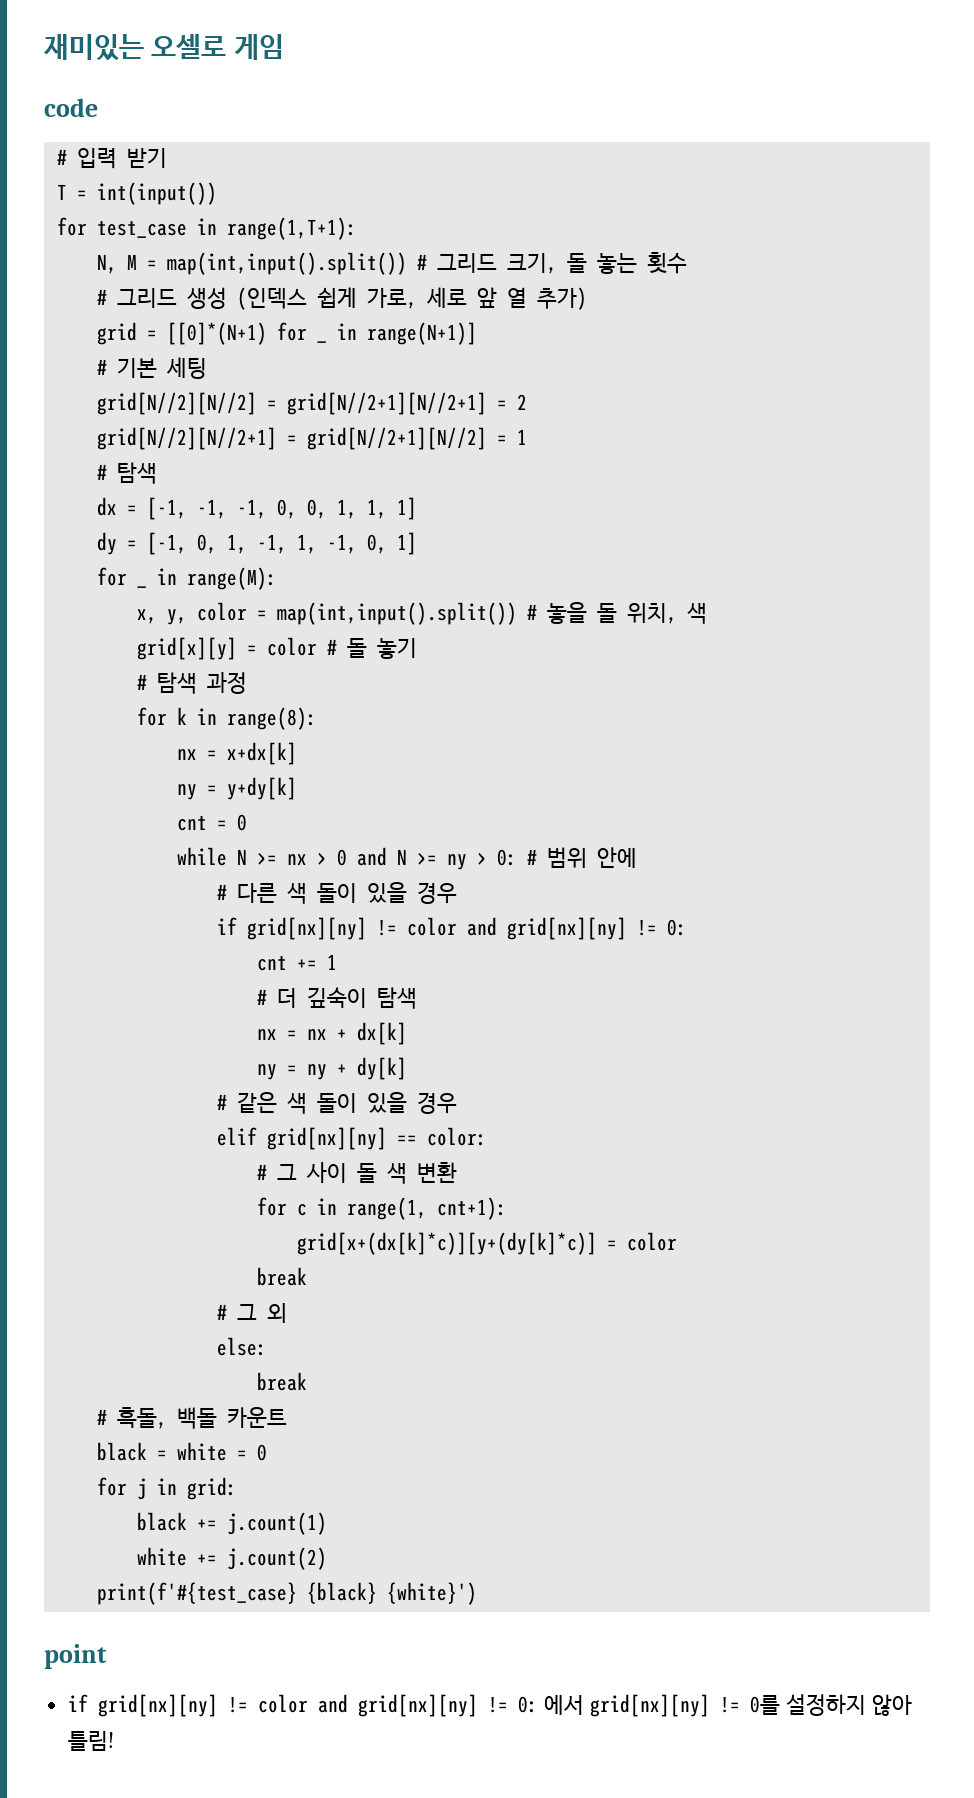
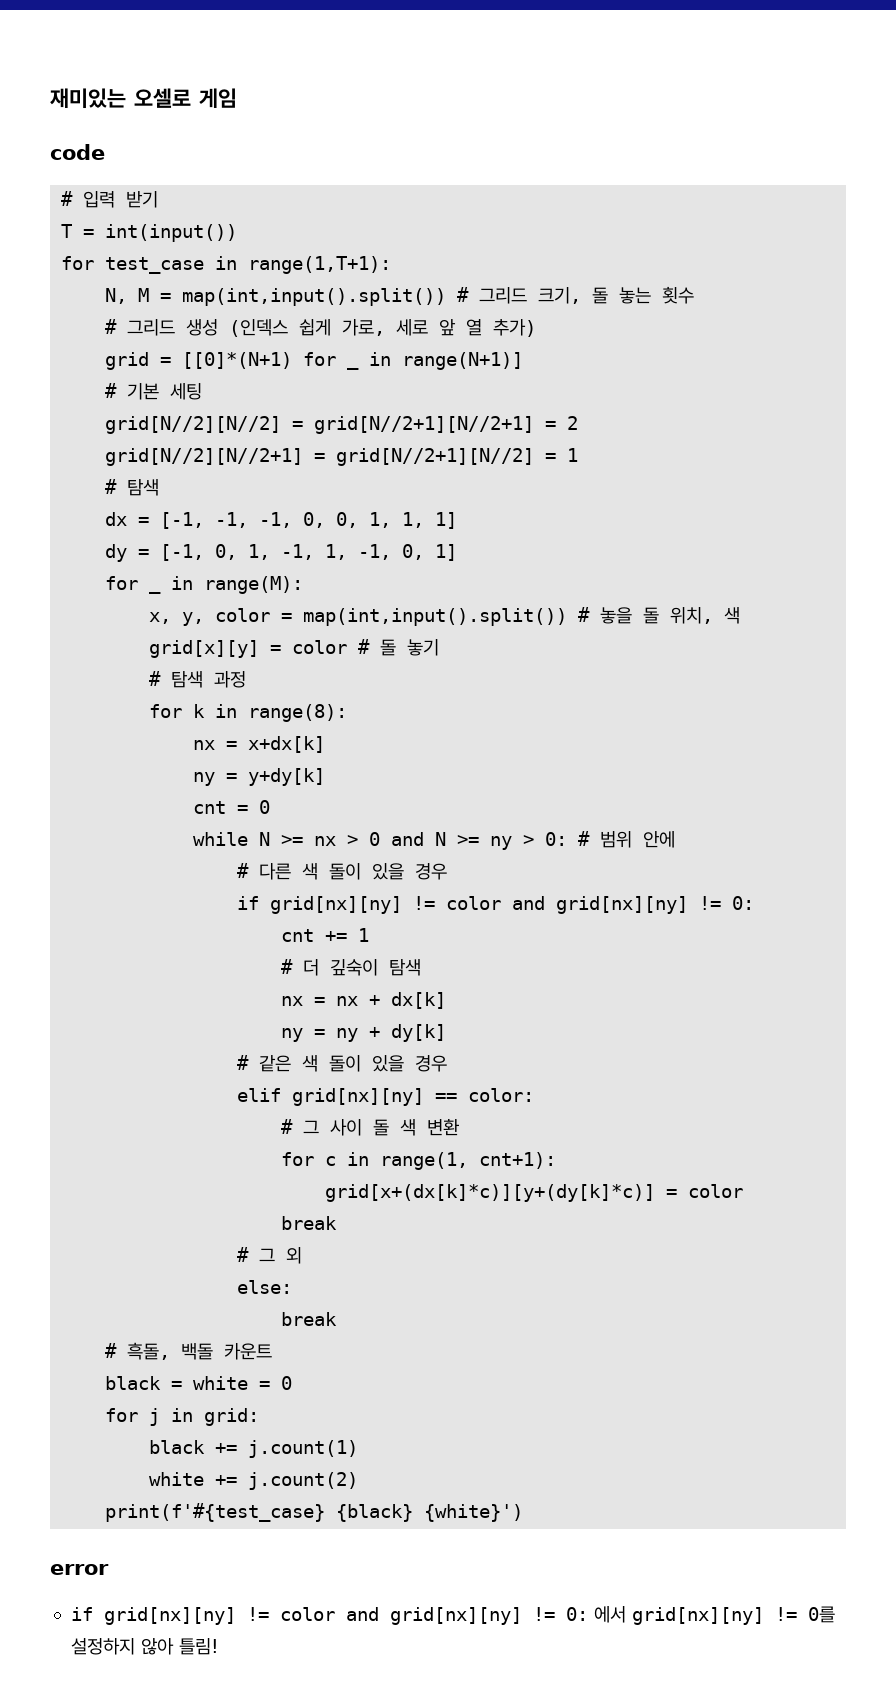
[44,1644,107,1669] point -> [50,1564,109,1575] error

